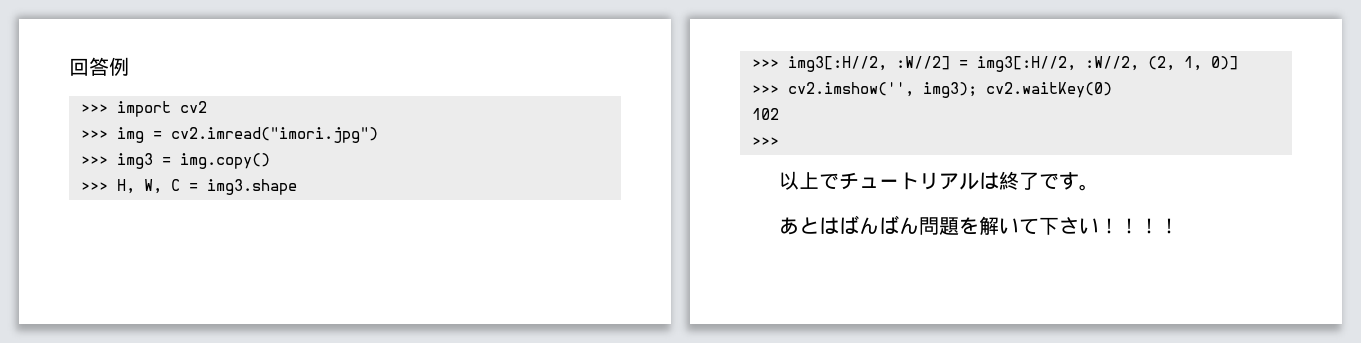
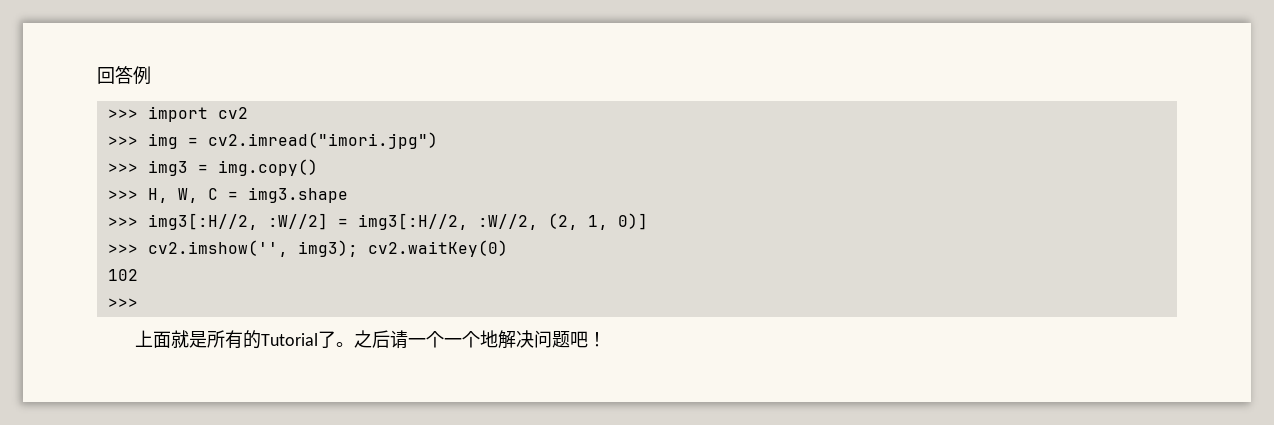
[778,171,1099,191] [778,215,1159,235] 以上でチュートリアルは終了です。 // あとはばんばん問題を解いて下さい！！！ -> [135,330,589,349] 上面就是所有的Tutorial了。之后请一个一个地解决问题吧

